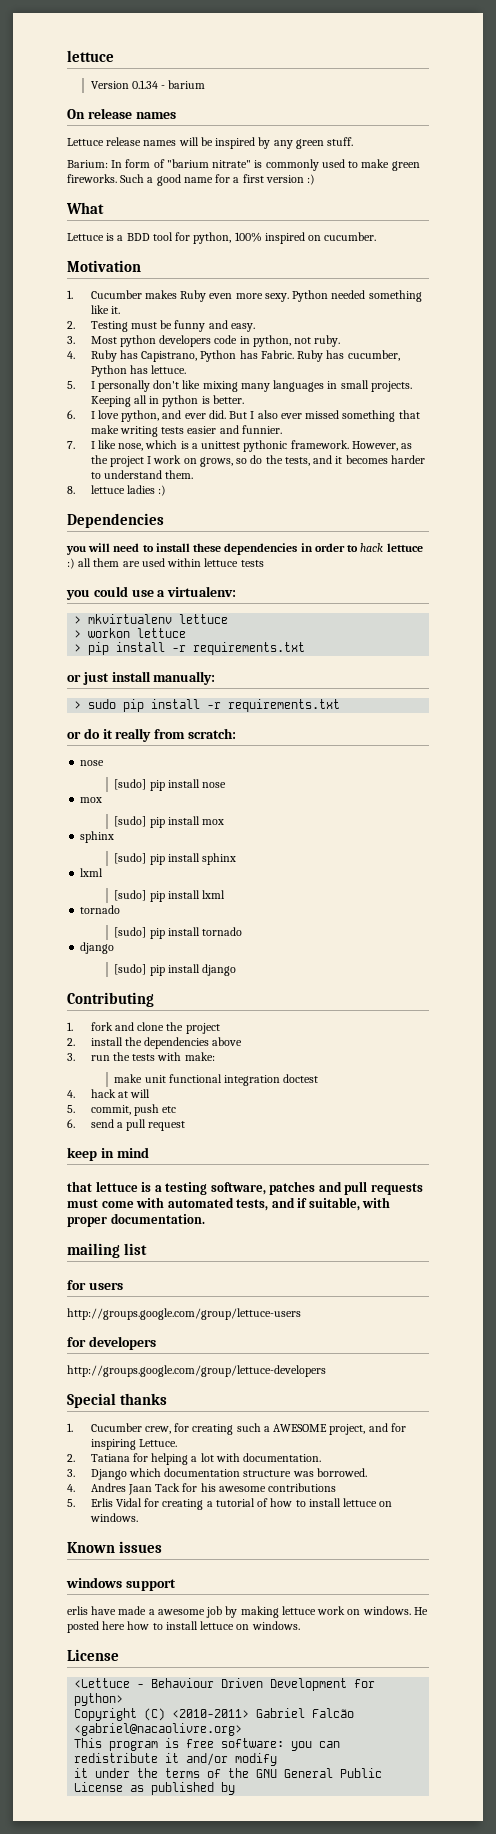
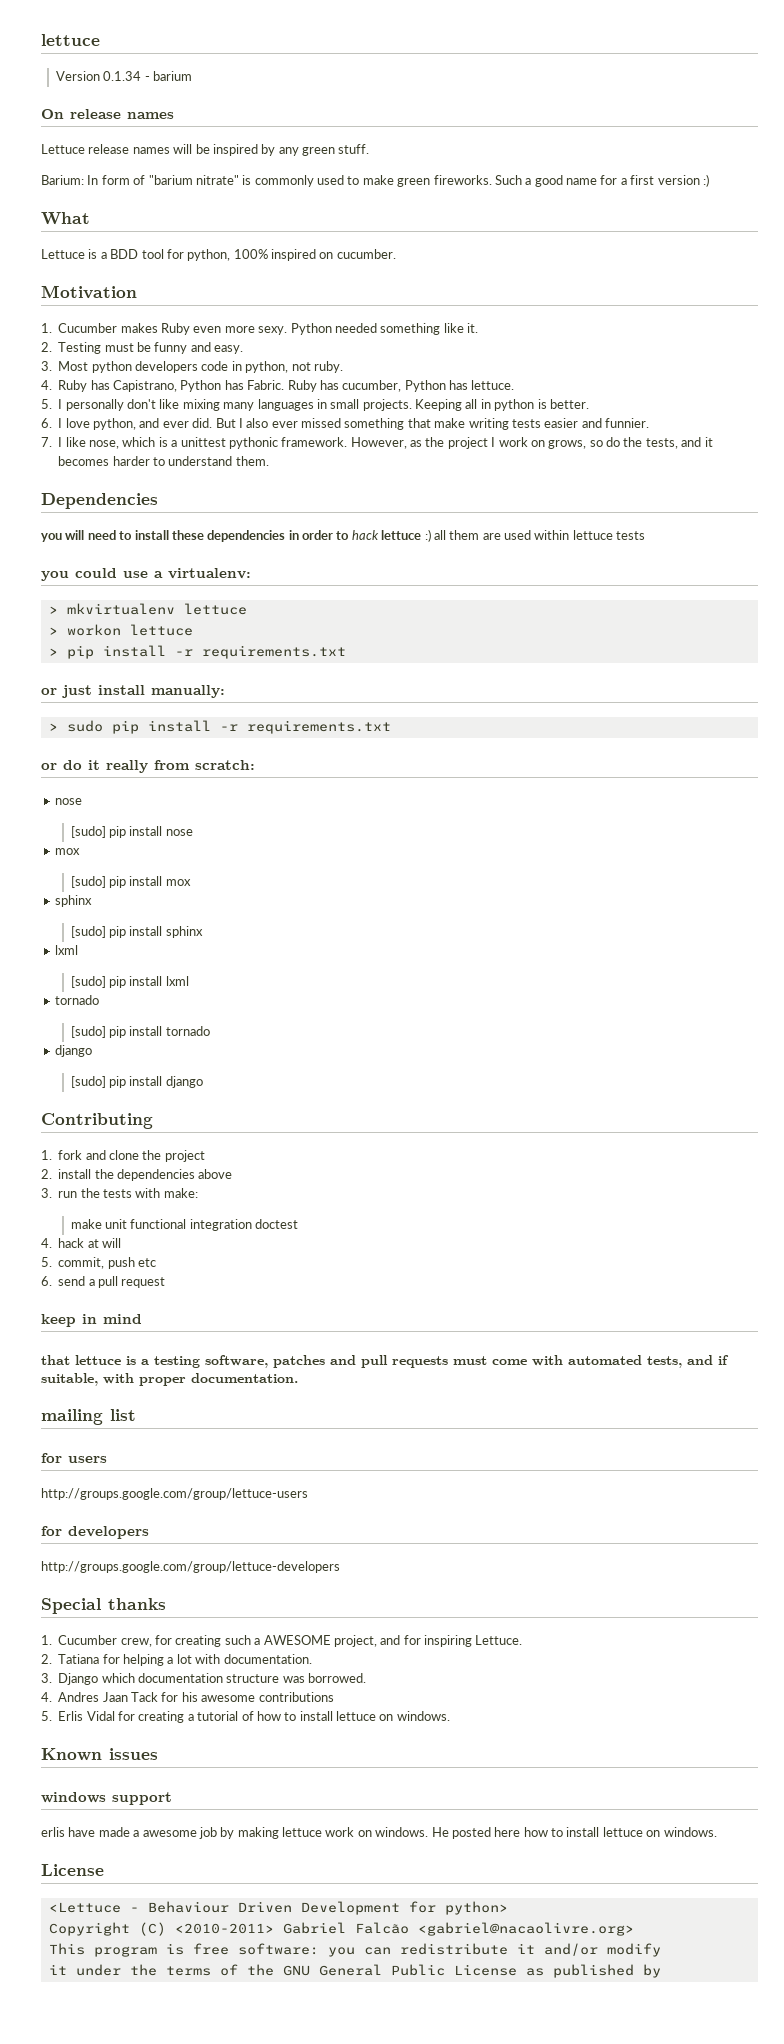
[67,485,167,496] // 8. lettuce ladies :) -> (269, 461) none

